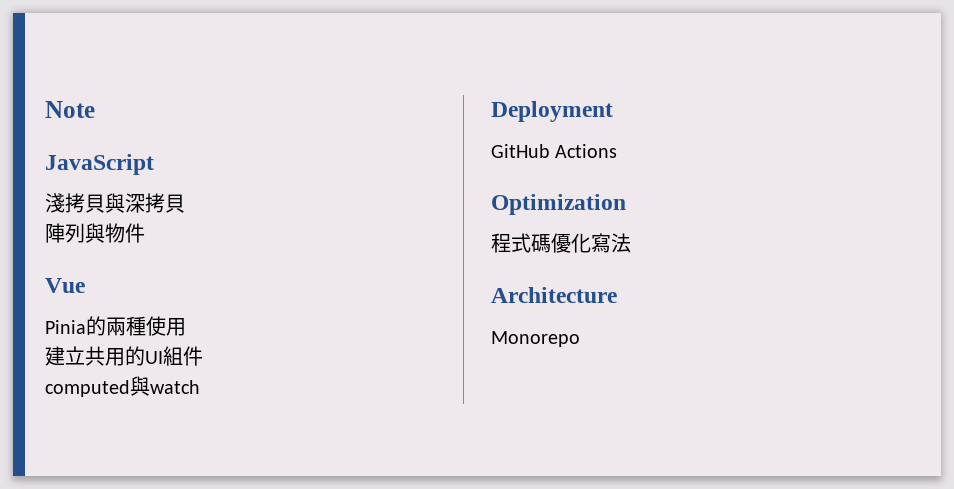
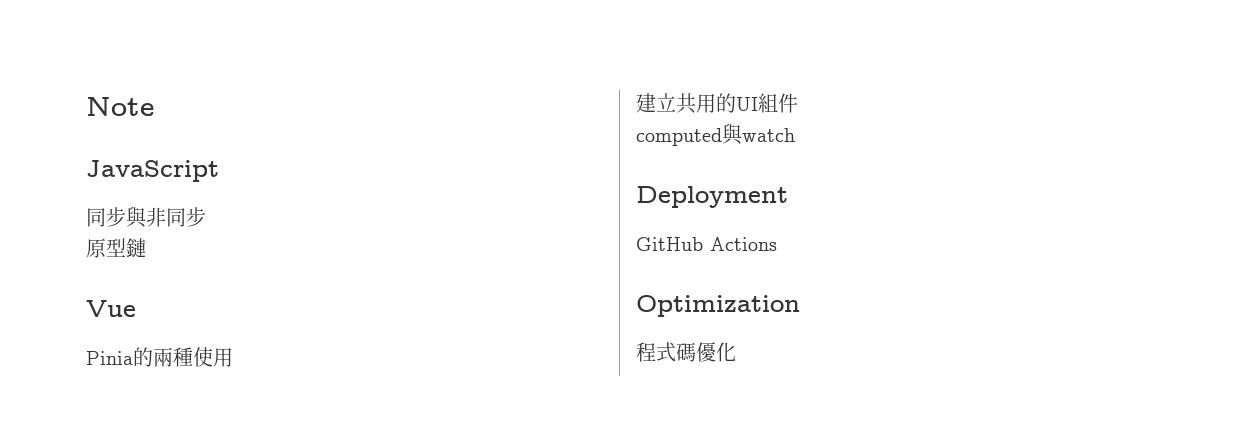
[45,193,185,213] [45,223,145,243] 淺拷貝與深拷貝 // 陣列與物件 -> [86,206,206,228] [86,238,146,258] 同步與非同步 // 原型鏈
[591,233,631,253] [491,287,617,303] [491,331,580,347] 寫法 // Architecture // Monorepo -> (736, 352) none

